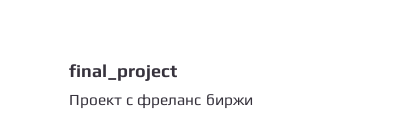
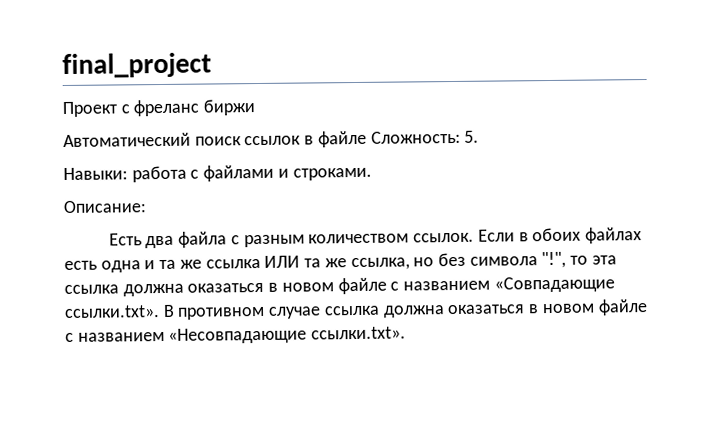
(253, 101) none -> [63,130,480,148] [63,164,372,183] [63,200,146,214] [108,227,643,249] [64,251,617,273] [64,276,615,297] [64,299,648,320] [65,326,407,344] // Автоматический поиск ссылок в файле Сложность: 5. // Навыки: работа с файлами и строками. // Описание: // Есть два файла с разным количеством ссылок. Если в обоих файлах есть одна и та же ссылка ИЛИ та же ссылка, но без символа "!", то эта ссылка должна оказаться в новом файле с названием «Совпадающие ссылки.txt». В противном случае ссылка должна оказаться в новом файле с названием «Несовпадающие ссылки.txt».

